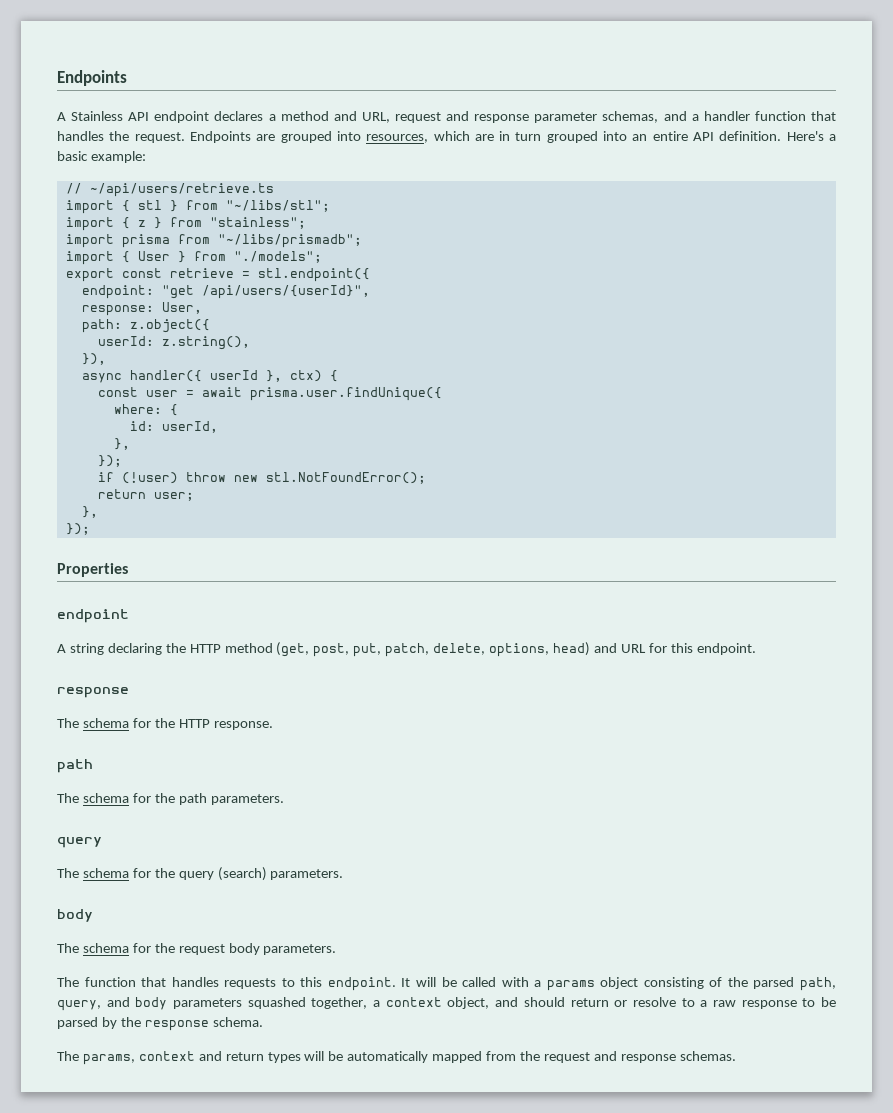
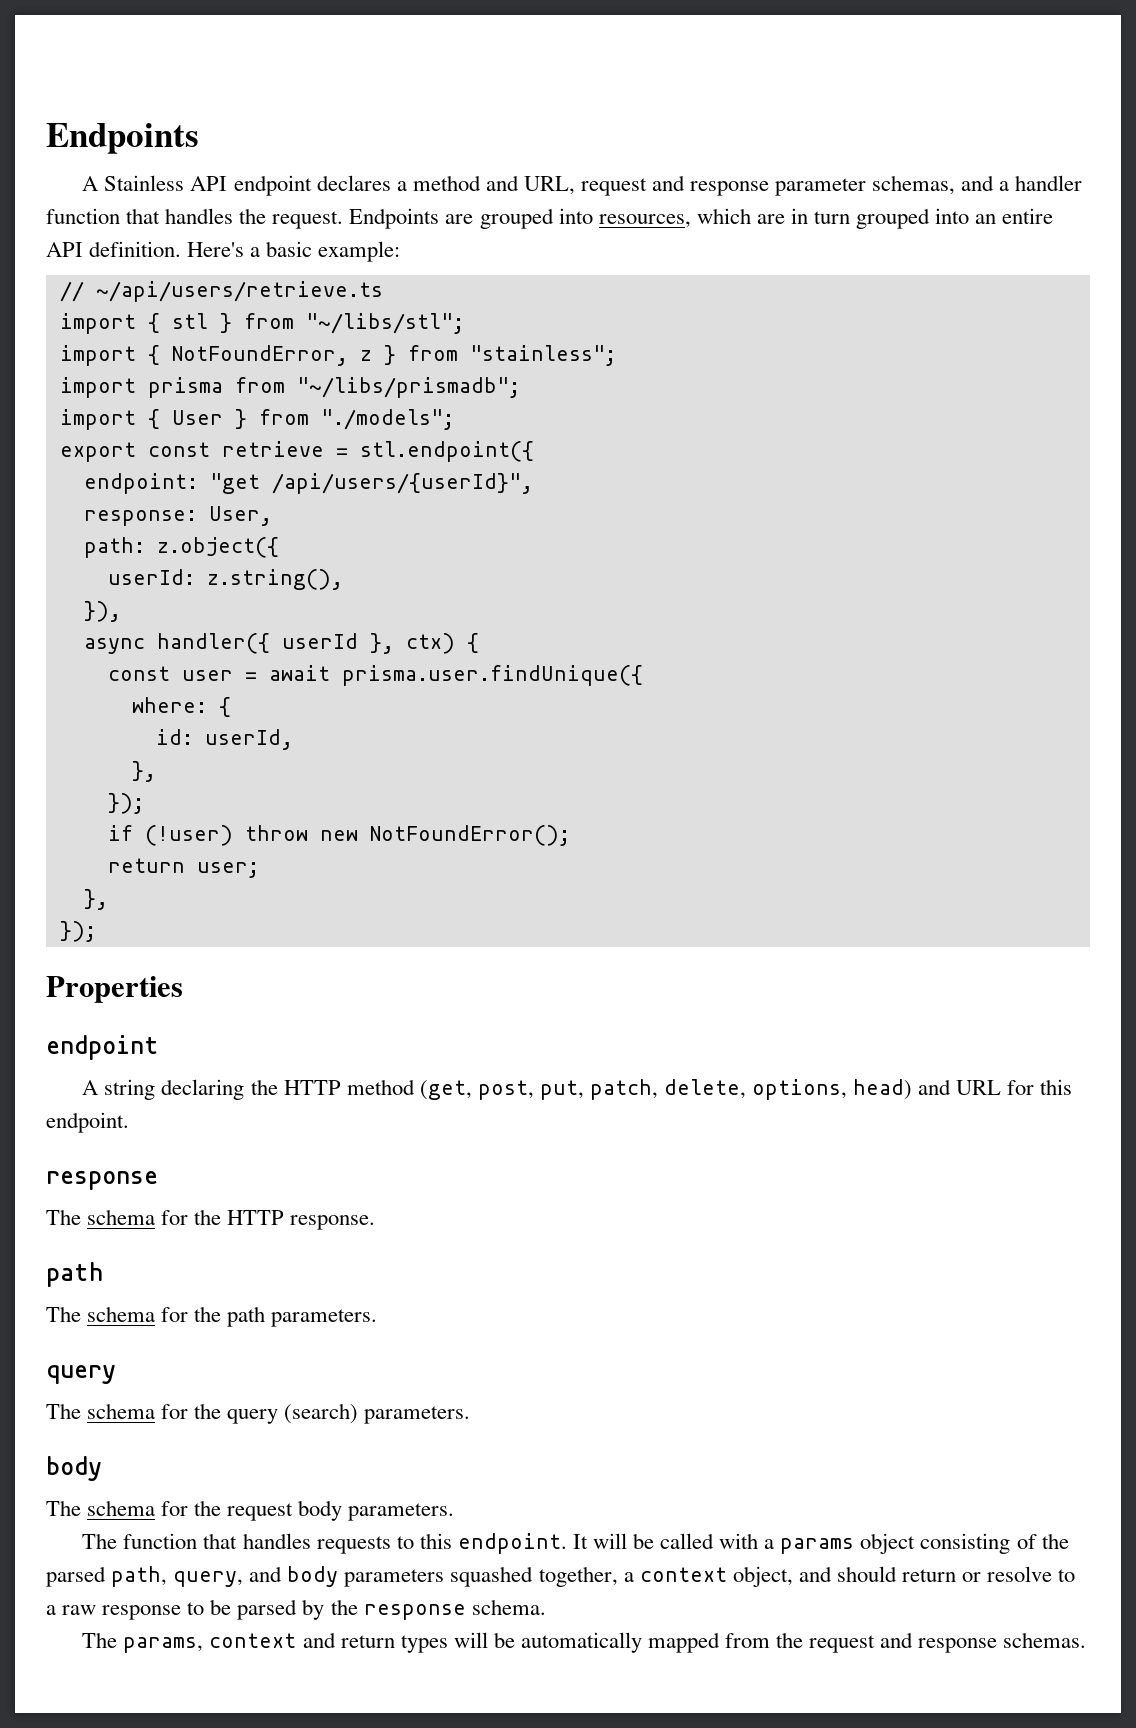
(130, 223) none -> [171,345,348,366] NotFoundError,
[265,472,426,484] stl.NotFoundError(); -> [369,825,570,846] NotFoundError();

